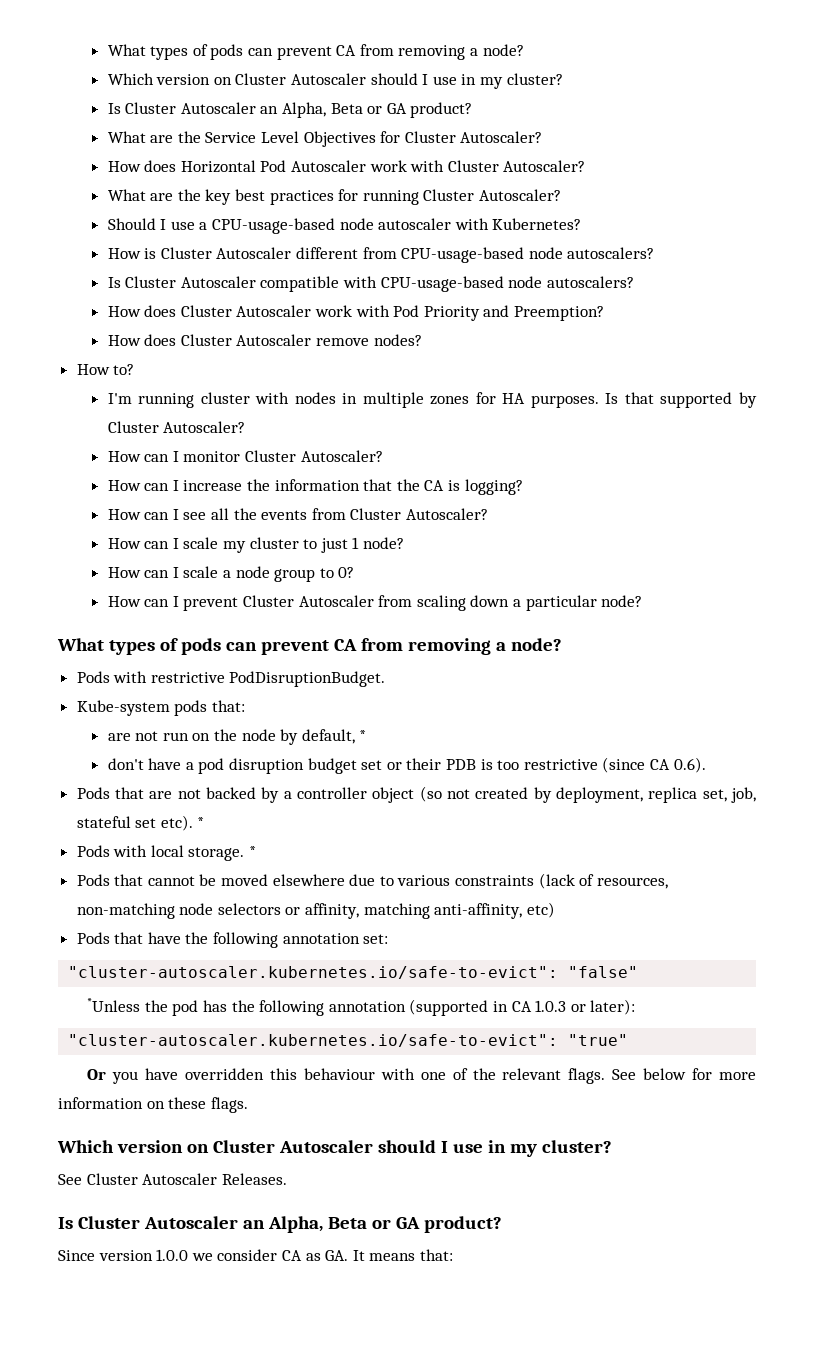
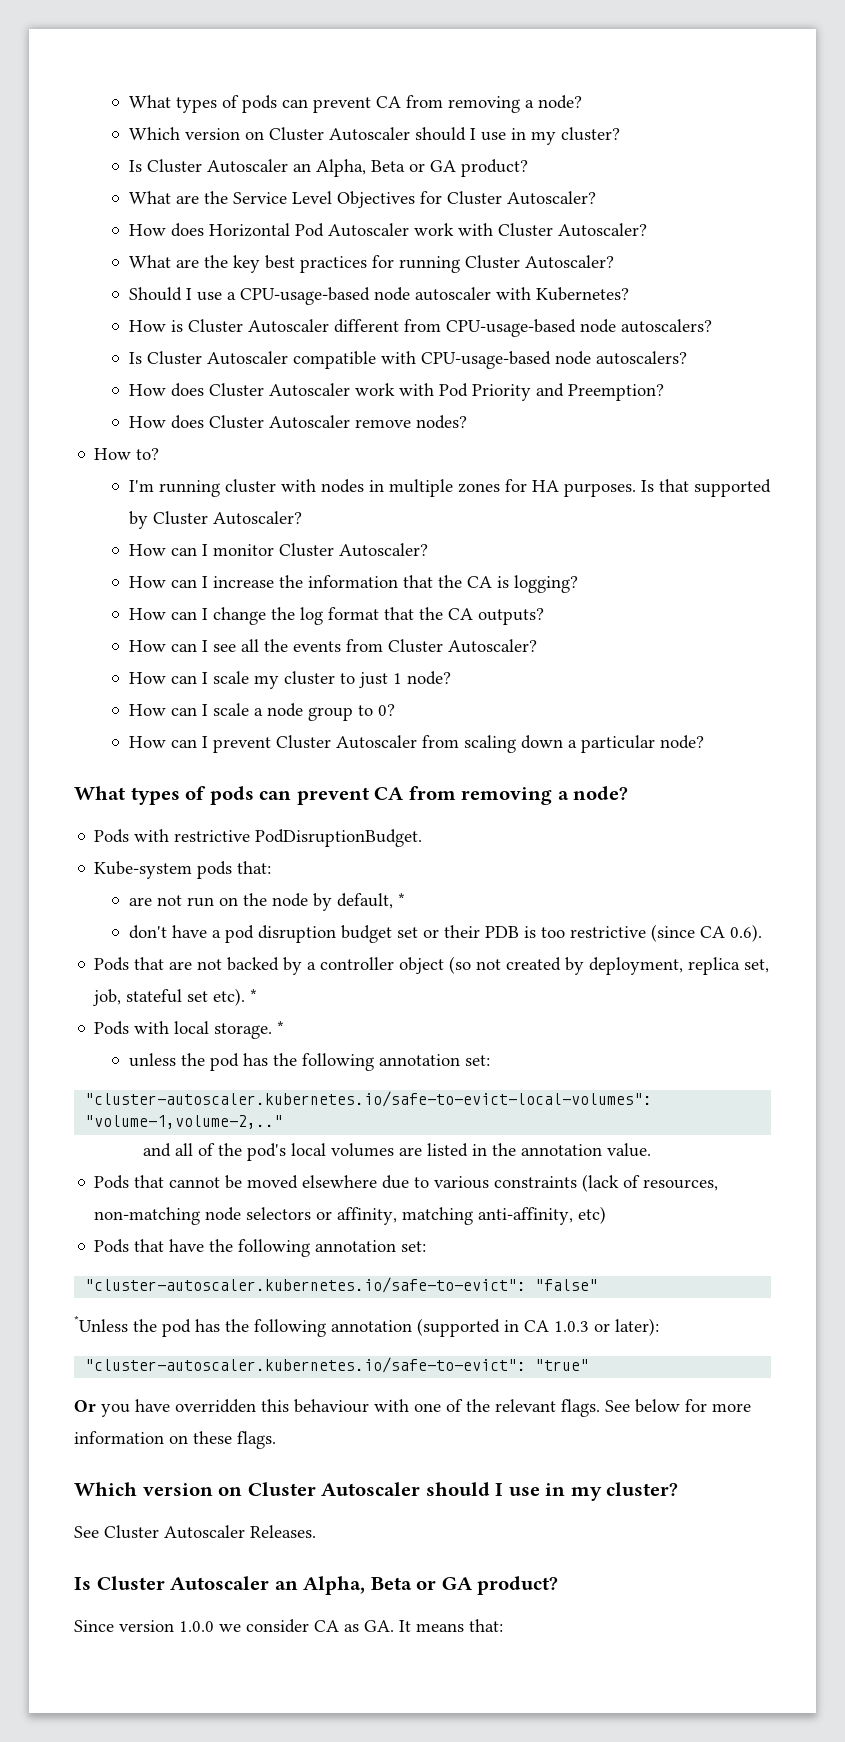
(523, 487) none -> [129,607,545,625] // How can I change the log format that the CA outputs?
(257, 851) none -> [129,1053,491,1071] [85,1091,653,1107] [85,1115,284,1129] [143,1143,652,1161] // unless the pod has the following annotation set: // "cluster-autoscaler.kubernetes.io/safe-to-evict-local-volumes": "volume-1,volume-2,.." // and all of the pod's local volumes are listed in the annotation value.

